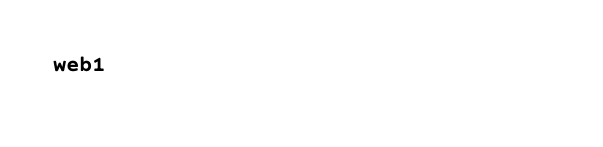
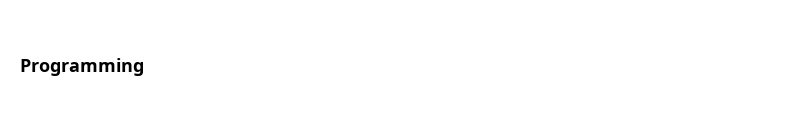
[53,56,105,72] web1 -> [20,58,144,76] Programming

